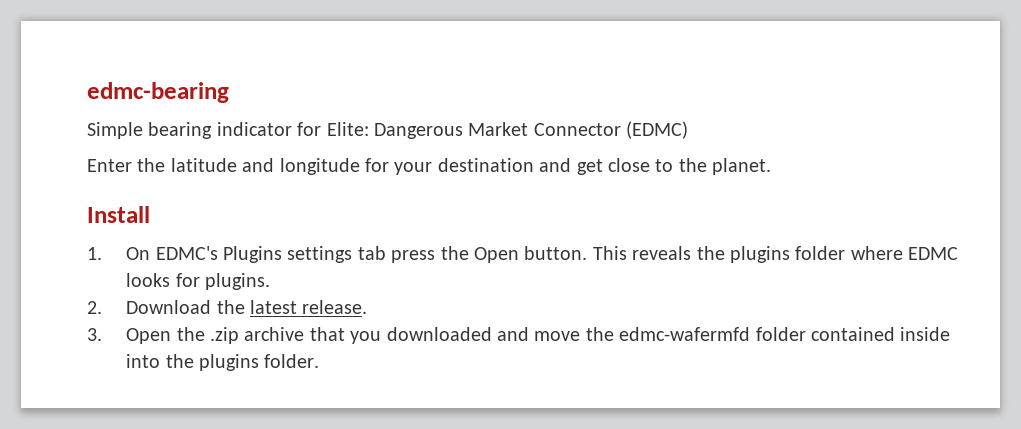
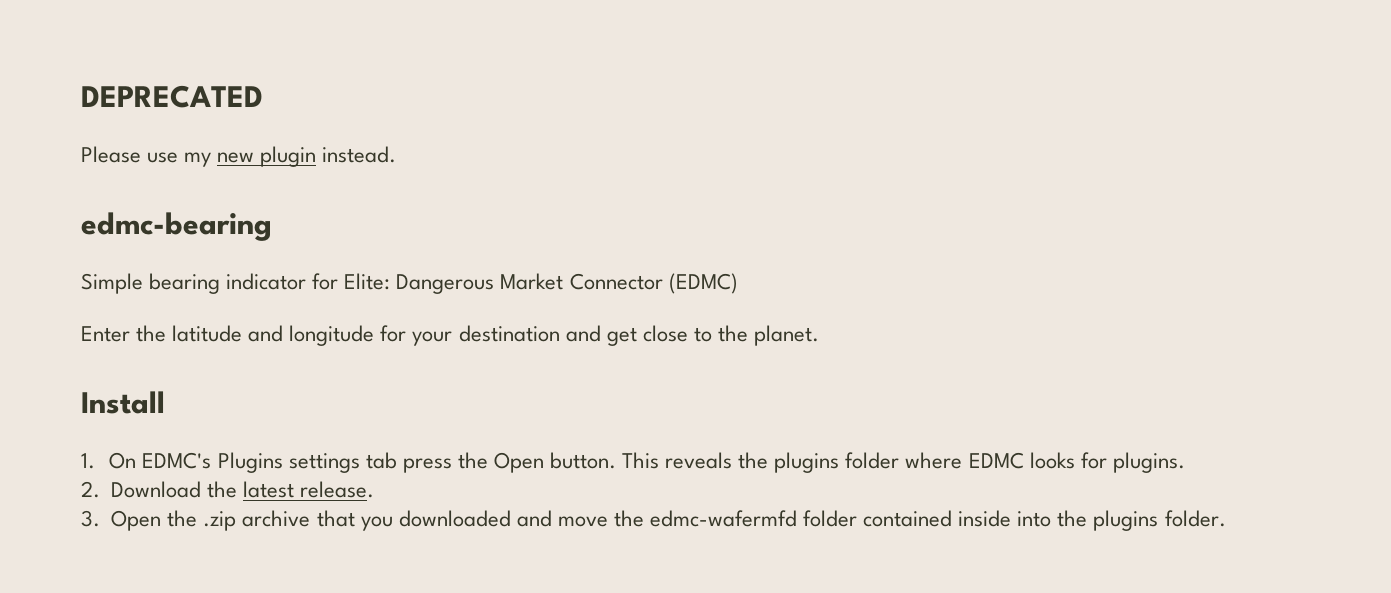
(87, 92) none -> [81,85,263,108] [81,146,397,167] DEPRECATED // Please use my new plugin instead. //

